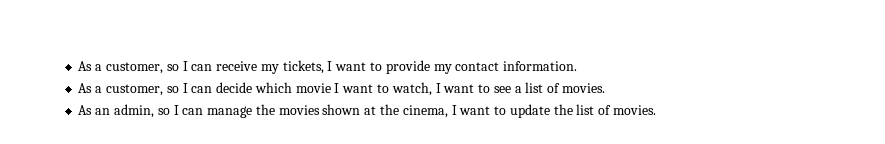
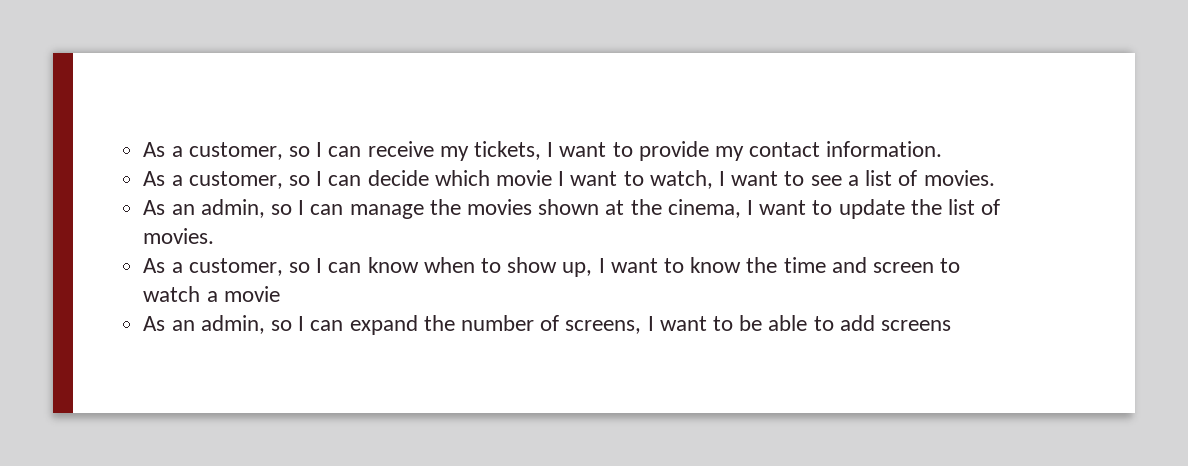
(656, 110) none -> [143,257,961,277] [143,286,280,302] [143,315,952,335] // As a customer, so I can know when to show up, I want to know the time and screen to watch a movie // As an admin, so I can expand the number of screens, I want to be able to add screens

